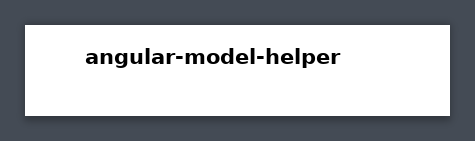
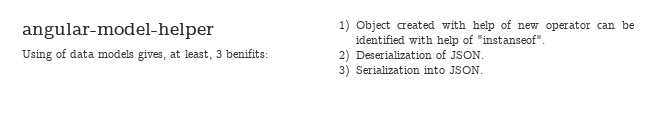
(341, 58) none -> [22,49,268,61] [339,20,634,32] [355,35,545,46] [339,50,484,62] [339,65,483,77] // Using of data models gives, at least, 3 benifits: // 1) Object created with help of new operator can be identified with help of "instanseof". // 2) Deserialization of JSON. // 3) Serialization into JSON.

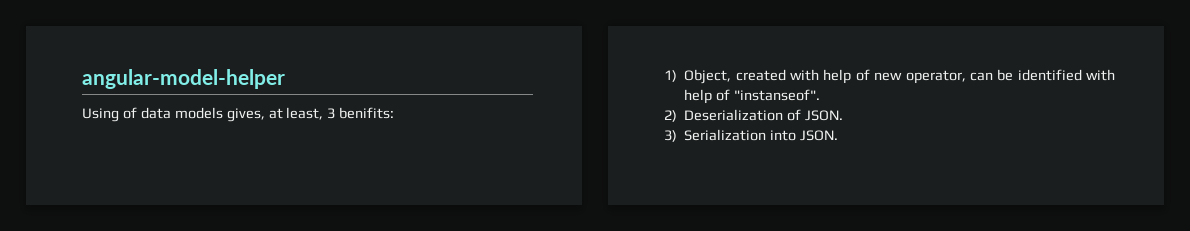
[355,21,391,32] Object -> [684,69,732,84] Object,
[545,21,591,31] operator -> [905,70,966,84] operator,

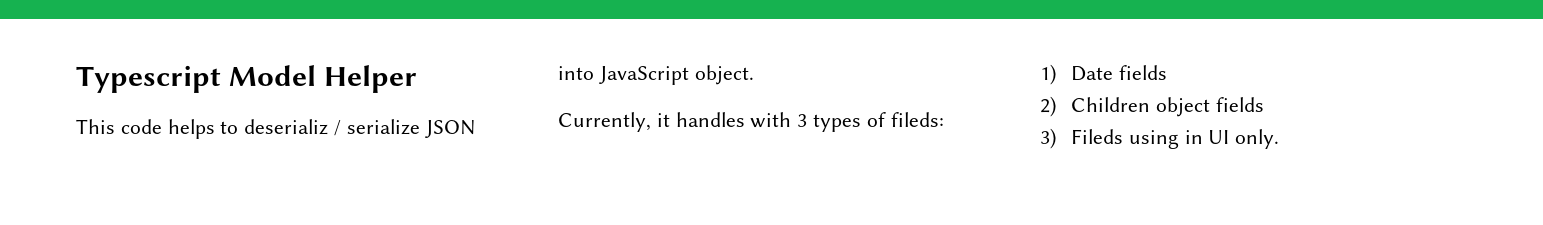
[82,69,285,89] [82,107,395,122] [664,69,1115,84] [684,89,821,104] [664,109,844,122] [664,129,839,142] angular-model-helper // Using of data models gives, at least, 3 benifits: // 1) Object, created with help of new operator, can be identified with help of "instanseof". // 2) Deserialization of JSON. // 3) Serialization into JSON. -> [76,65,418,93] [76,119,475,139] [558,65,754,85] [558,112,944,132] [1040,64,1167,85] [1040,96,1264,117] [1040,128,1280,149] Typescript Model Helper // This code helps to deserializ / serialize JSON into JavaScript object. // Currently, it handles with 3 types of fileds: // 1) Date fields // 2) Children object fields // 3) Fileds using in UI only.

